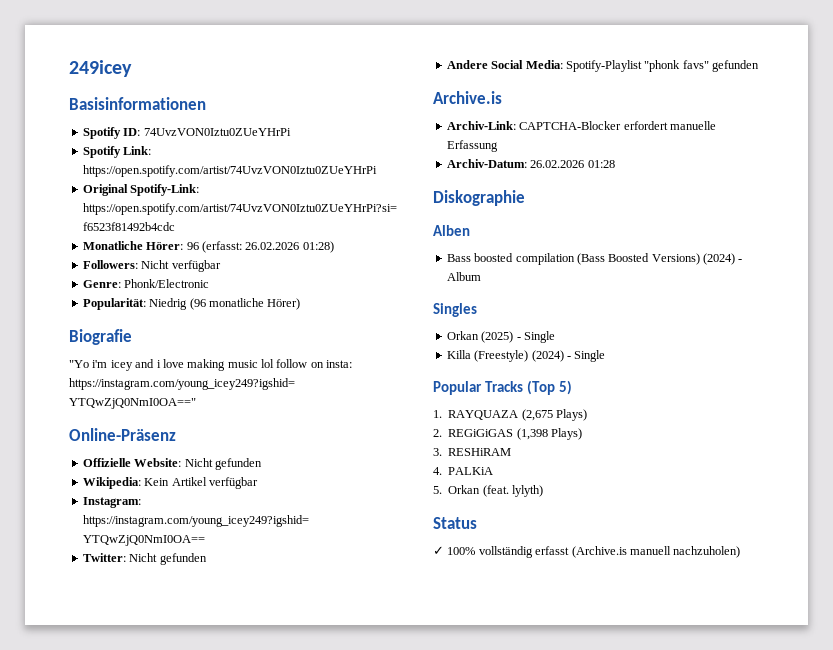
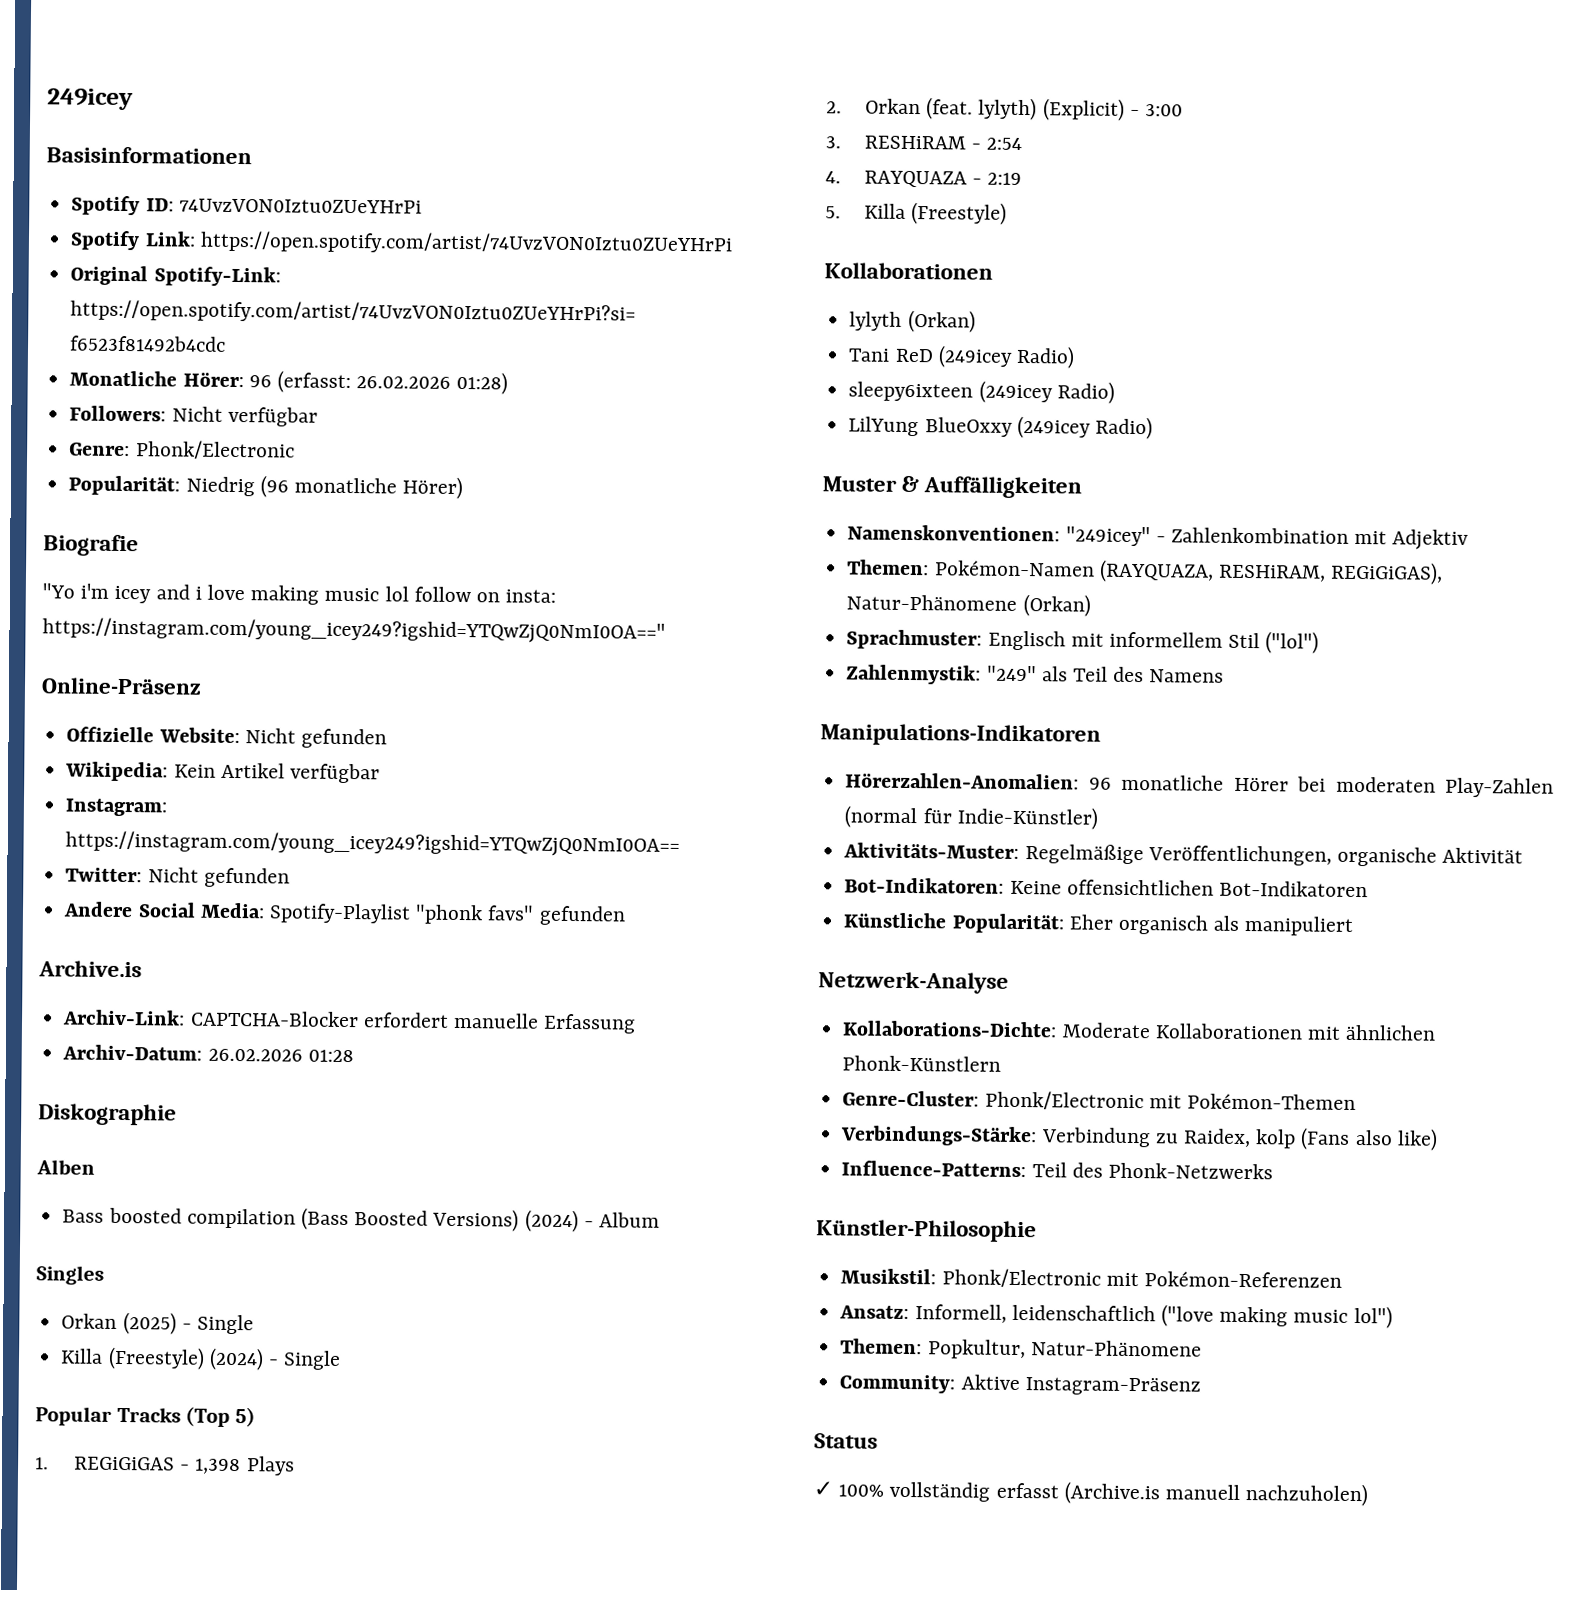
[448,409,587,421] [433,428,582,440] [433,448,512,456] [433,467,494,475] [433,485,543,497] RAYQUAZA (2,675 Plays) // 2. REGiGiGAS (1,398 Plays) // 3. RESHiRAM // 4. PALKiA // 5. Orkan (feat. lylyth) -> [73,1456,295,1476] [826,97,1183,121] [825,135,1023,150] [825,170,1023,188] [825,201,1008,225] [824,262,993,280] [849,309,976,333] [848,345,1075,369] [848,380,1115,404] [848,415,1153,440] [822,475,1083,499] [847,524,1470,550] [847,559,1444,585] [846,594,1091,617] [846,629,1320,654] [846,664,1225,685] [820,723,1101,747] [845,772,1554,798] [844,805,1098,830] [843,842,1524,867] [844,877,1368,898] [843,912,1354,936] [818,971,1009,994] [842,1020,1437,1041] [842,1055,1002,1072] [842,1090,1356,1111] [840,1125,1438,1151] [841,1160,1273,1180] [816,1219,1037,1243] [840,1268,1342,1288] [839,1304,1393,1329] [840,1338,1202,1360] [839,1374,1201,1396] REGiGiGAS - 1,398 Plays // 2. Orkan (feat. lylyth) (Explicit) - 3:00 // 3. RESHiRAM - 2:54 // 4. RAYQUAZA - 2:19 // 5. Killa (Freestyle) // Kollaborationen // lylyth (Orkan) // Tani ReD (249icey Radio) // sleepy6ixteen (249icey Radio) // LilYung BlueOxxy (249icey Radio) // Muster & Auffälligkeiten // Namenskonventionen: "249icey" - Zahlenkombination mit Adjektiv // Themen: Pokémon-Namen (RAYQUAZA, RESHiRAM, REGiGiGAS), Natur-Phänomene (Orkan) // Sprachmuster: Englisch mit informellem Stil ("lol") // Zahlenmystik: "249" als Teil des Namens // Manipulations-Indikatoren // Hörerzahlen-Anomalien: 96 monatliche Hörer bei moderaten Play-Zahlen (normal für Indie-Künstler) // Aktivitäts-Muster: Regelmäßige Veröffentlichungen, organische Aktivität // Bot-Indikatoren: Keine offensichtlichen Bot-Indikatoren // Künstliche Popularität: Eher organisch als manipuliert // Netzwerk-Analyse // Kollaborations-Dichte: Moderate Kollaborationen mit ähnlichen Phonk-Künstlern // Genre-Cluster: Phonk/Electronic mit Pokémon-Themen // Verbindungs-Stärke: Verbindung zu Raidex, kolp (Fans also like) // Influence-Patterns: Teil des Phonk-Netzwerks // Künstler-Philosophie // Musikstil: Phonk/Electronic mit Pokémon-Referenzen // Ansatz: Informell, leidenschaftlich ("love making music lol") // Themen: Popkultur, Natur-Phänomene // Community: Aktive Instagram-Präsenz

